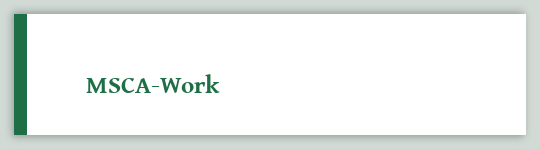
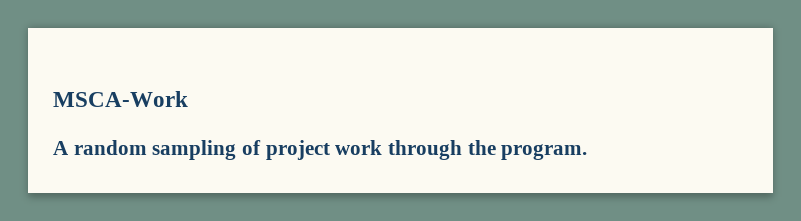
(220, 83) none -> [53,140,588,160] // A random sampling of project work through the program.

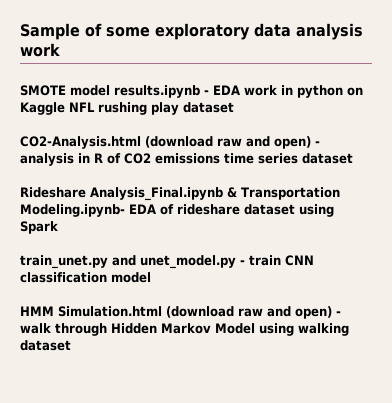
[53,91,188,107] [53,140,588,160] MSCA-Work // A random sampling of project work through the program. -> [20,23,363,40] [20,43,60,57] [20,85,363,98] [20,102,234,115] [20,136,320,149] [20,153,353,166] [20,187,340,201] [20,204,334,217] [20,221,58,234] [20,255,314,269] [20,272,151,283] [20,306,341,319] [20,323,349,336] [20,340,71,351] Sample of some exploratory data analysis work // SMOTE model results.ipynb - EDA work in python on Kaggle NFL rushing play dataset // CO2-Analysis.html (download raw and open) - analysis in R of CO2 emissions time series dataset // Rideshare Analysis_Final.ipynb & Transportation Modeling.ipynb- EDA of rideshare dataset using Spark // train_unet.py and unet_model.py - train CNN classification model // HMM Simulation.html (download raw and open) - walk through Hidden Markov Model using walking dataset

